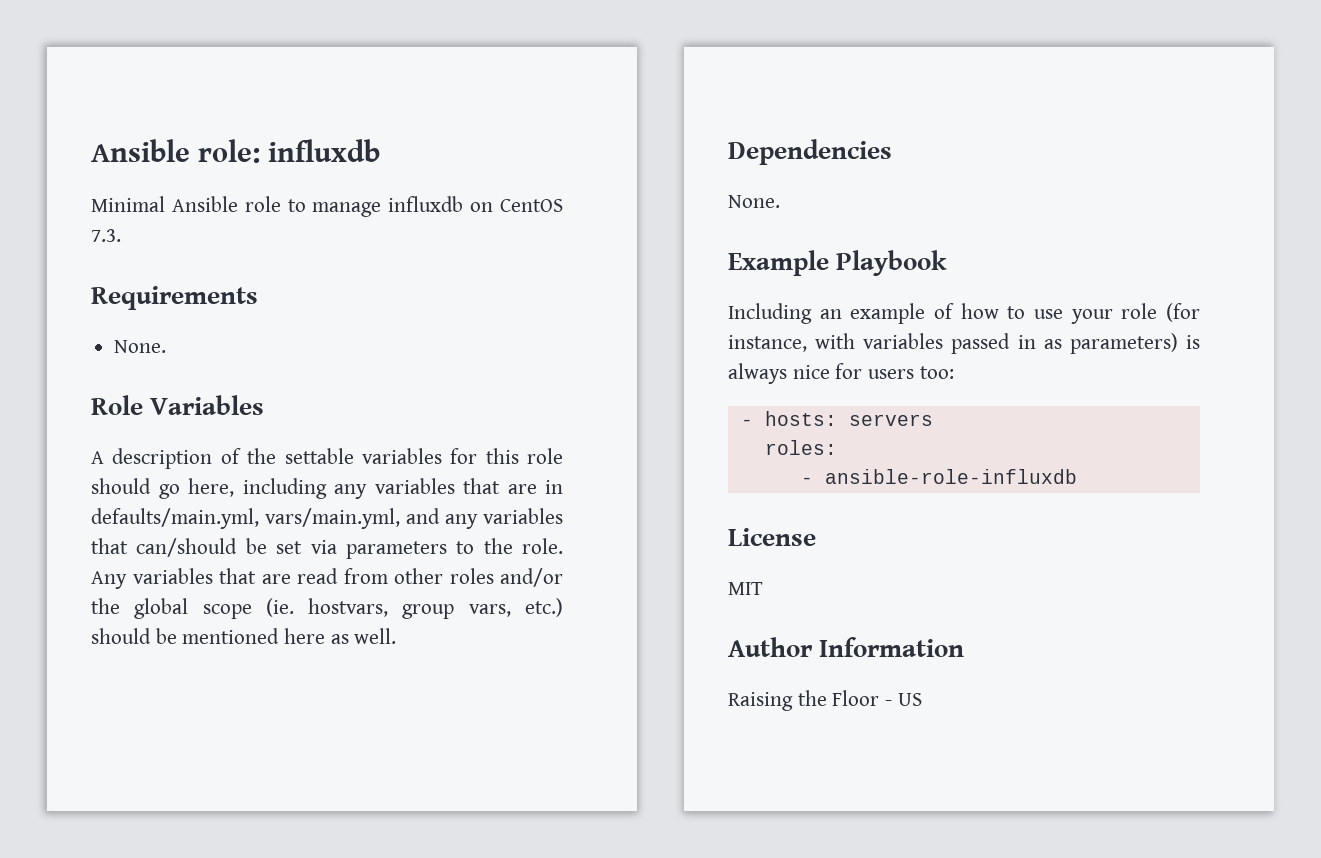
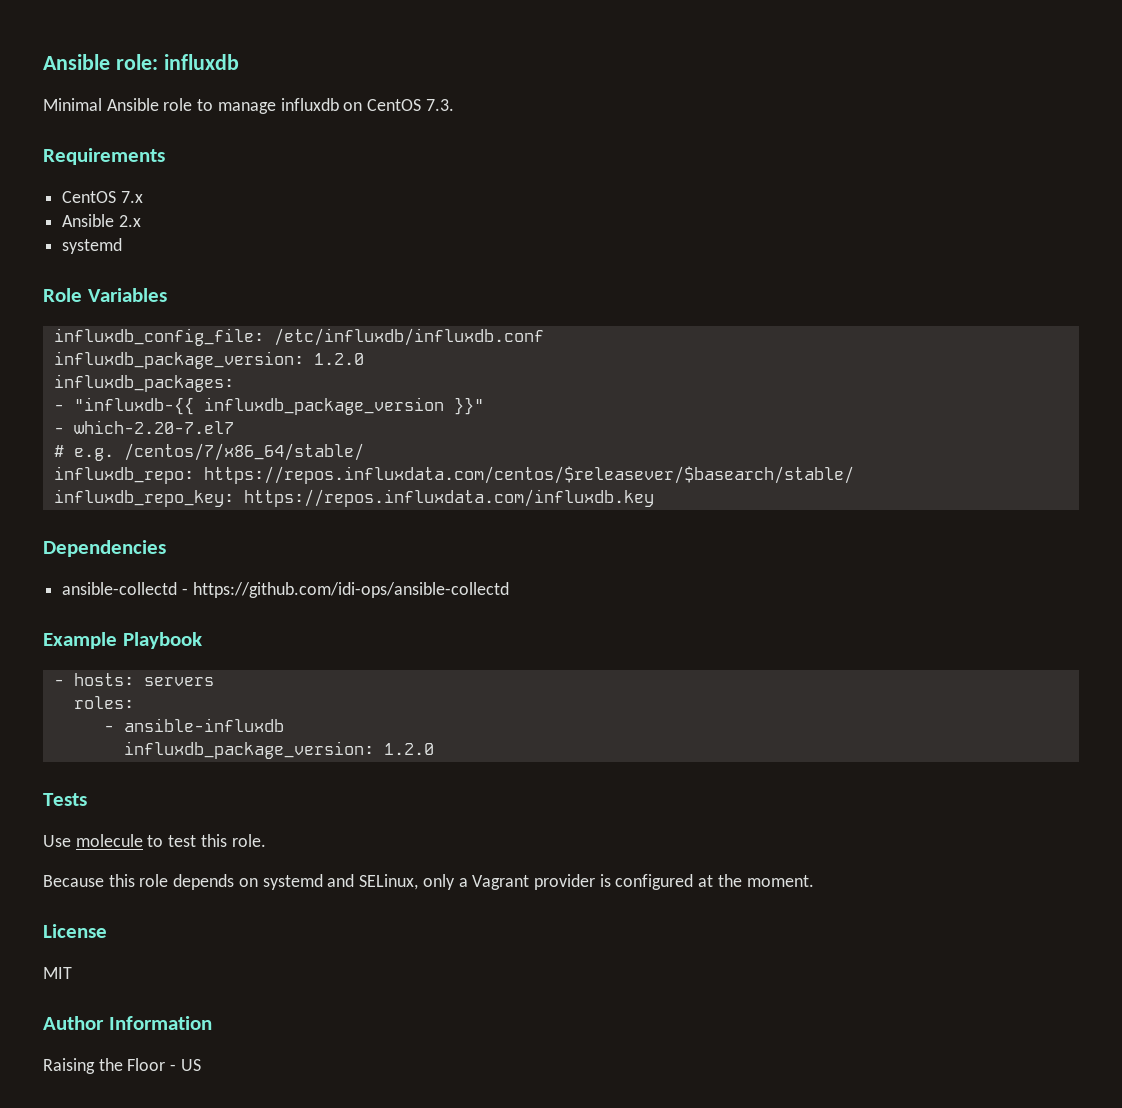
[114,340,167,353] [91,395,265,415] [91,448,563,469] [91,478,563,499] [91,508,563,529] [91,538,563,559] [91,568,563,589] [91,598,563,619] [91,628,397,644] [728,139,892,165] [728,195,780,208] [728,250,948,276] [728,303,1200,324] [728,333,1200,354] [728,363,954,384] None. // Role Variables // A description of the settable variables for this role should go here, including any variables that are in defaults/main.yml, vars/main.yml, and any variables that can/should be set via parameters to the role. Any variables that are read from other roles and/or the global scope (ie. hostvars, group vars, etc.) should be mentioned here as well. // Dependencies // None. // Example Playbook // Including an example of how to use your role (for instance, with variables passed in as parameters) is always nice for users too: -> [62,191,143,203] [62,214,141,227] [62,238,123,254] [43,288,167,302] [53,328,544,346] [53,351,364,369] [53,374,234,392] [53,397,484,415] [53,420,234,434] [53,443,364,461] [53,466,854,484] [53,489,654,507] [43,540,166,557] [62,582,509,598] [43,632,202,649] CentOS 7.x // Ansible 2.x // systemd // Role Variables // influxdb_config_file: /etc/influxdb/influxdb.conf // influxdb_package_version: 1.2.0 // influxdb_packages: // - "influxdb-{{ influxdb_package_version }}" // - which-2.20-7.el7 // # e.g. /centos/7/x86_64/stable/ // influxdb_repo: https://repos.influxdata.com/centos/$releasever/$basearch/stable/ // influxdb_repo_key: https://repos.influxdata.com/influxdb.key // Dependencies // ansible-collectd - https://github.com/idi-ops/ansible-collectd // Example Playbook
[824,469,1077,484] ansible-role-influxdb -> [123,718,284,732] [123,741,434,759] [43,793,87,806] [43,834,266,847] [43,874,814,890] ansible-influxdb // influxdb_package_version: 1.2.0 // Tests // Use molecule to test this role. // Because this role depends on systemd and SELinux, only a Vagrant provider is configured at the moment.

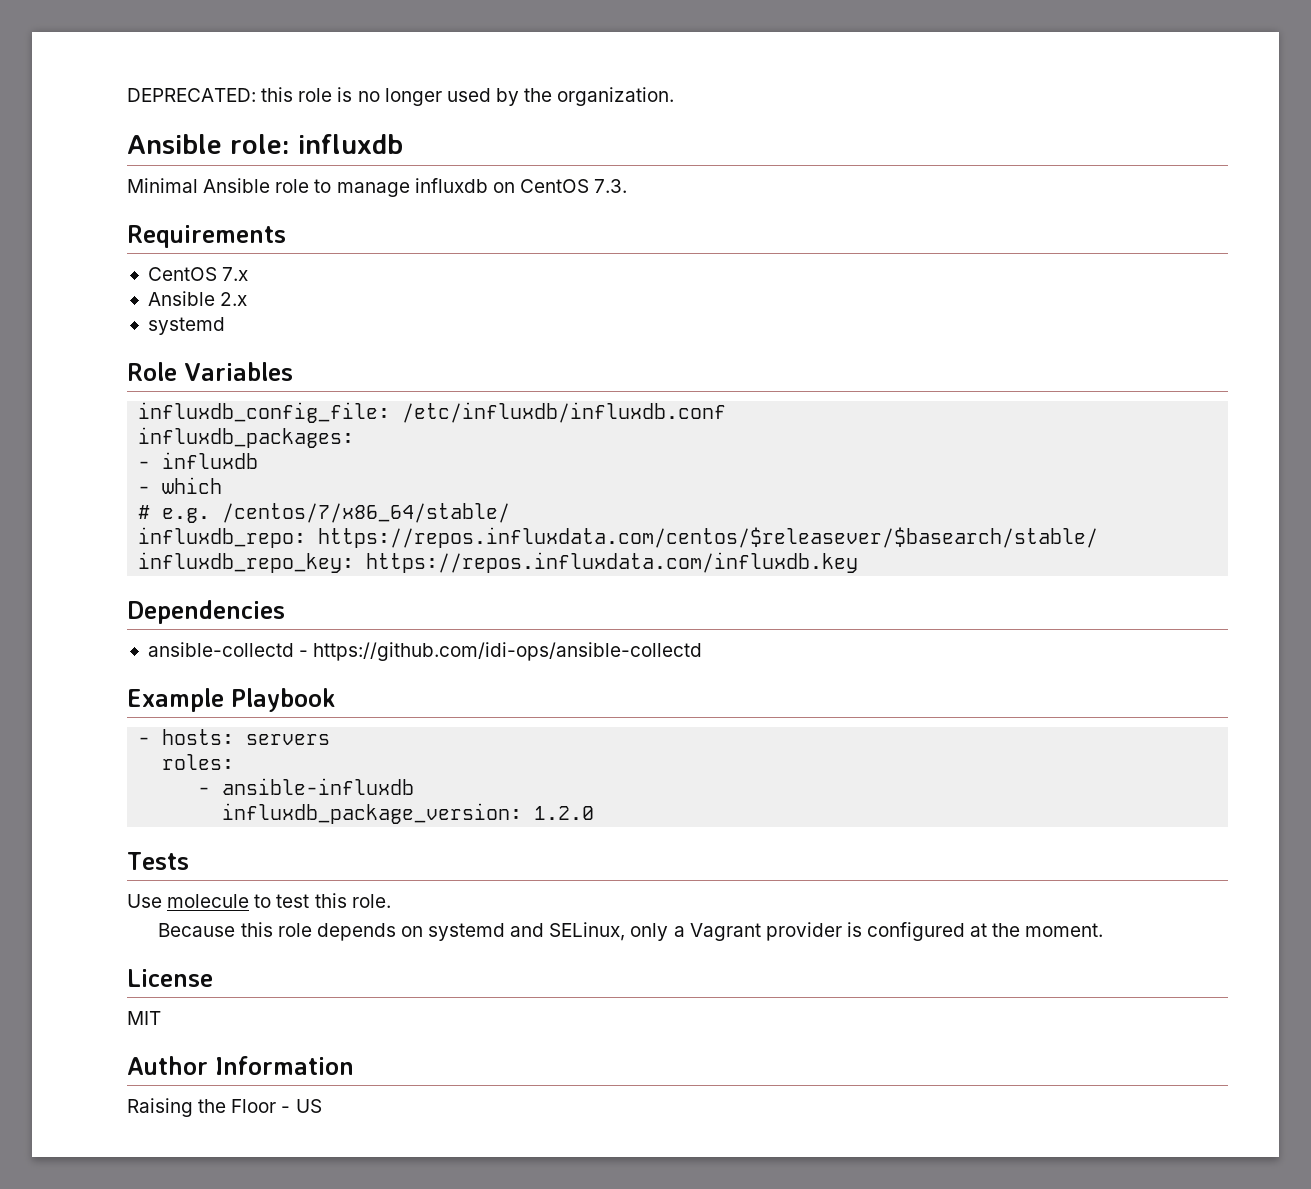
(43, 62) none -> [127,87,675,106] DEPRECATED: this role is no longer used by the organization. //
[53,351,364,369] // influxdb_package_version: 1.2.0 -> (727, 412) none
[73,397,484,415] [53,420,234,434] "influxdb-{{ influxdb_package_version }}" // - which-2.20-7.el7 -> [162,452,259,469] [138,477,223,494] influxdb // - which

